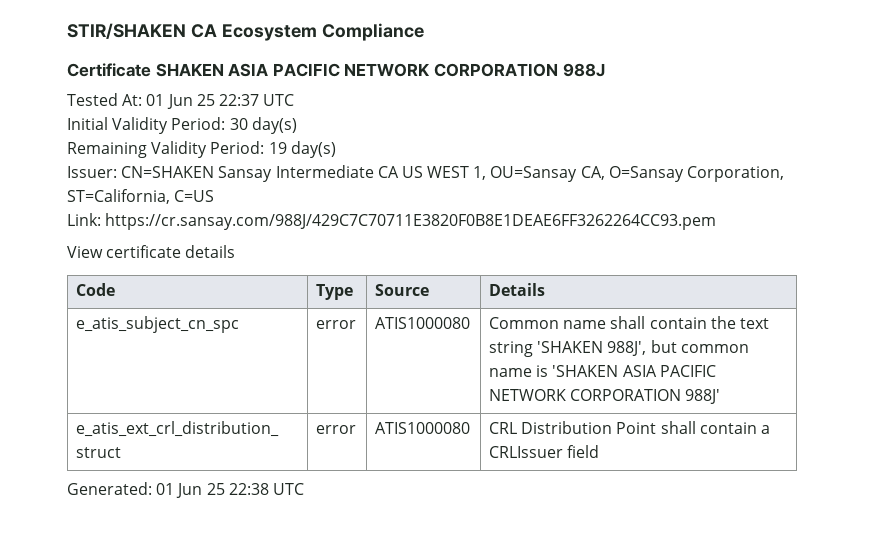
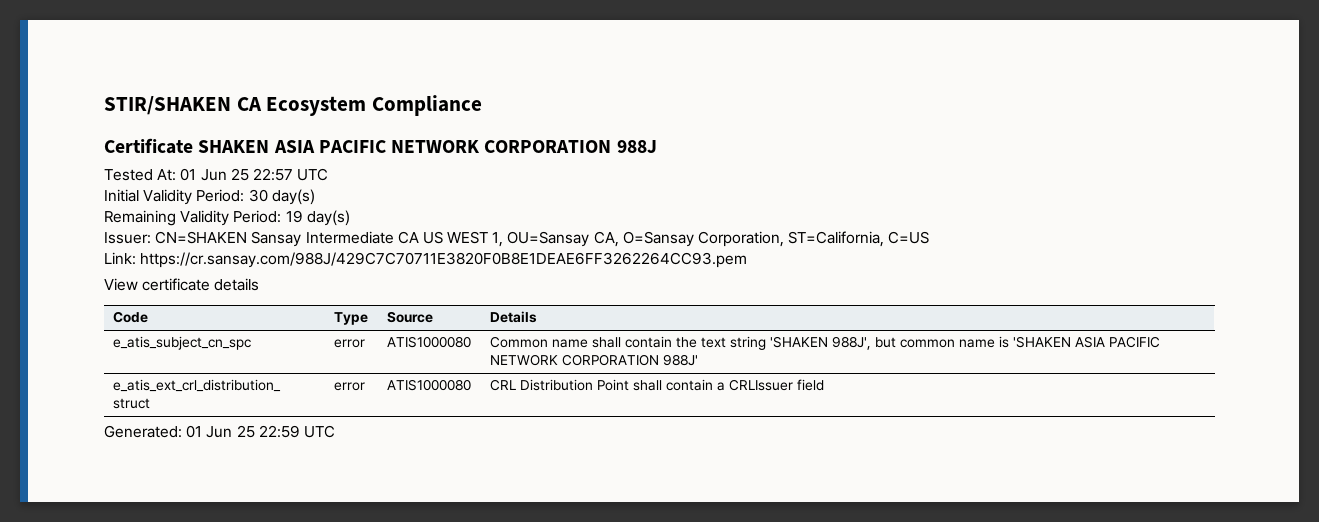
[218,94,259,106] 22:37 -> [252,168,293,181] 22:57
[228,483,269,495] 22:38 -> [258,425,300,438] 22:59

